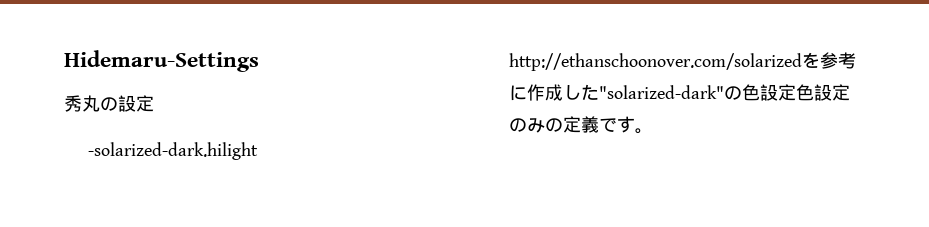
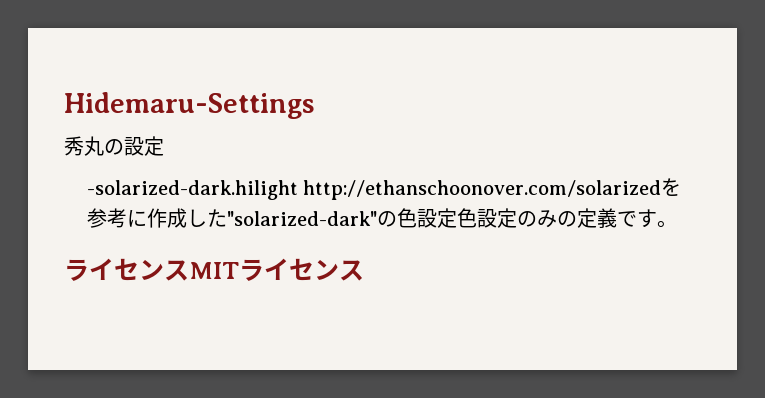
(653, 131) none -> [64,258,364,281] // ライセンスMITライセンス

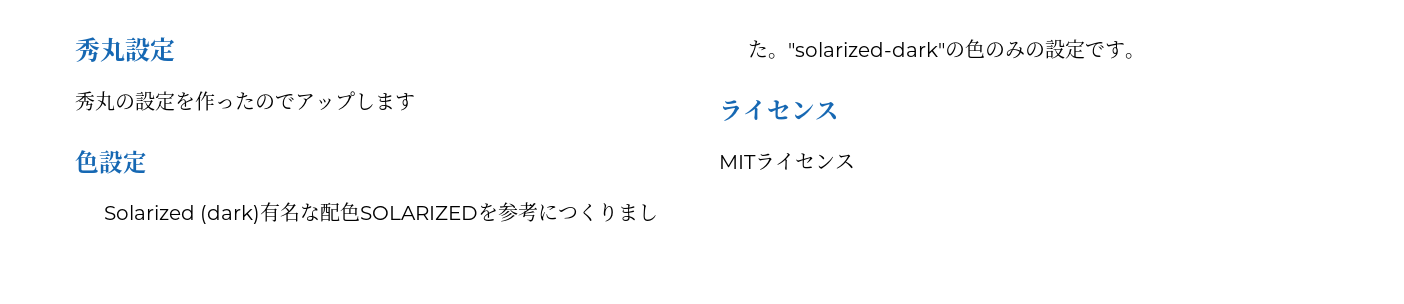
[64,92,315,119] Hidemaru-Settings -> [75,37,175,63] 秀丸設定
[87,178,682,200] [87,208,618,228] // -solarized-dark.hilight http://ethanschoonover.com/solarizedを参考に作成した"solarized-dark"の色設定色設定のみの定義 -> [175,91,415,111] [75,150,147,174] [103,202,659,224] [747,39,1085,59] を作ったのでアップします // 色設定 // Solarized (dark)有名な配色SOLARIZEDを参考につくりました。"solarized-dark"の色のみの設定
(189, 270) none -> (839, 111) //

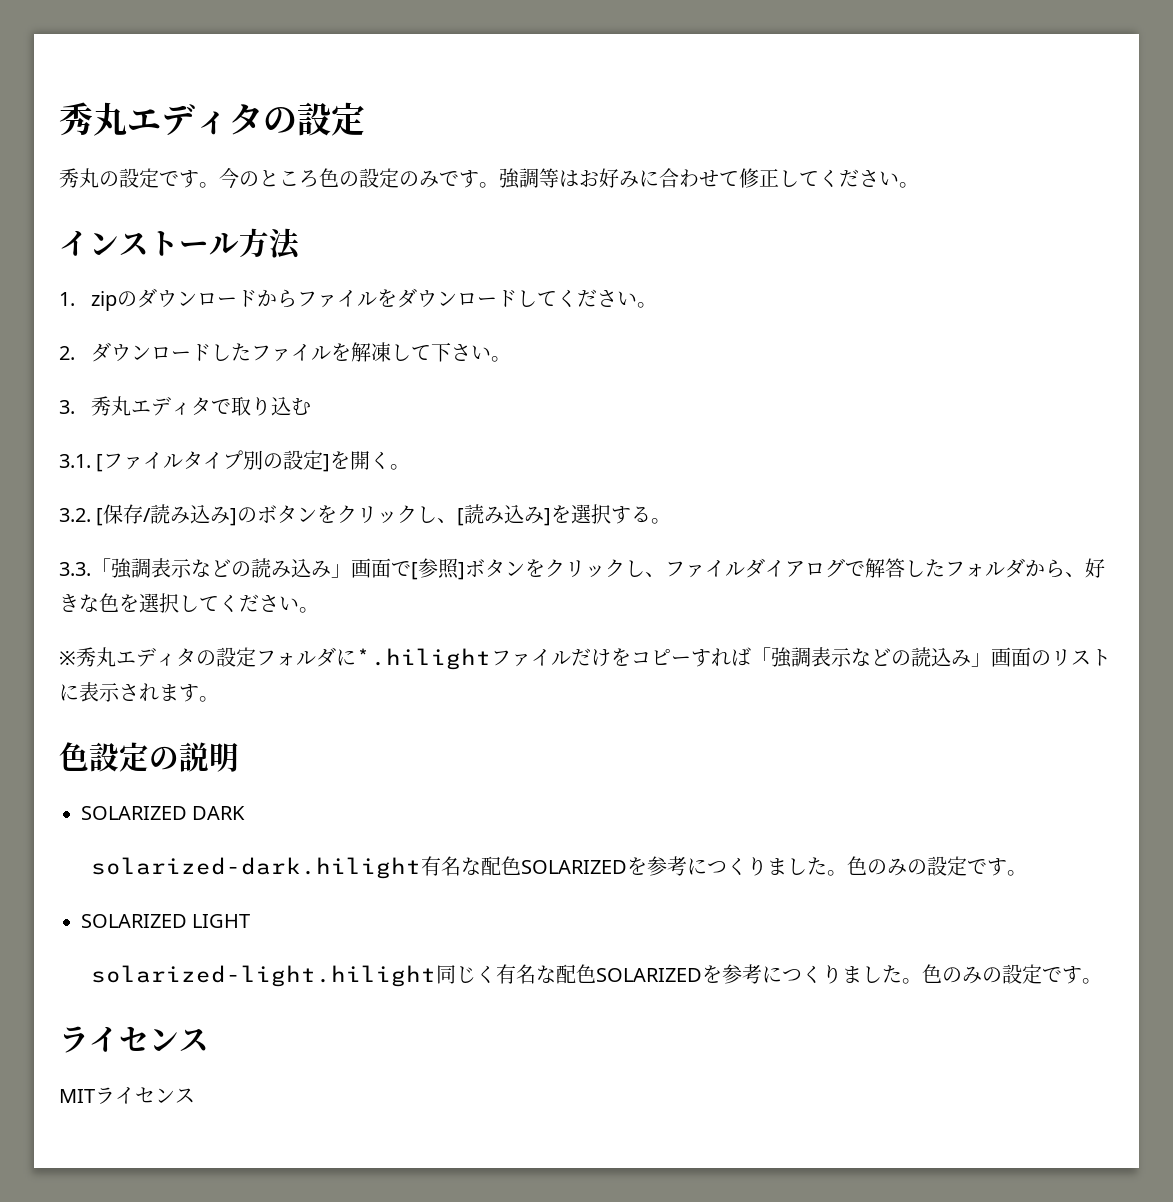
[75,37,125,63] 秀丸 -> [59,102,297,136] 秀丸エディタの
[175,91,375,111] を作ったのでアップし -> [159,168,919,189] [59,228,301,260] [59,288,657,311] [59,342,511,362] [59,396,311,416] [59,450,411,472] [59,504,672,526] [59,558,1105,580] [59,593,319,613] [59,647,1111,670] [59,682,159,702] です。今のところ色の設定のみです。強調等はお好みに合わせて修正してください。 // インストール方法 // 1. zipのダウンロードからファイルをダウンロードしてください。 // 2.ダウンロードしたファイルを解凍して下さい。 // 3.秀丸エディタで取り込む // 3.1. [ファイルタイプ別の設定]を開く。 // 3.2. [保存/読み込み]のボタンをクリックし、[読み込み]を選択する。 // 3.3.「強調表示などの読み込み」画面で[参照]ボタンをクリックし、ファイルダイアログで解答したフォルダから、好きな色を選択してください。 // ※秀丸エディタの設定フォルダに*.hilightファイルだけをコピーすれば「強調表示などの読込み」画面のリストに表示され
(415, 102) none -> [199,696,219,702] 。
[103,202,659,224] [747,40,965,59] // Solarized (dark)有名な配色SOLARIZEDを参考につくりました。"solarized-dark"の -> [149,742,239,772] [81,806,246,820] [90,856,1027,879] [81,914,251,928] [90,964,922,987] の説明 // SOLARIZED DARK // solarized-dark.hilight有名な配色SOLARIZEDを参考につくりました。色のみの設定です。 // SOLARIZED LIGHT // solarized-light.hilight同じく有名な配色SOLARIZEDを参考につくりました。

